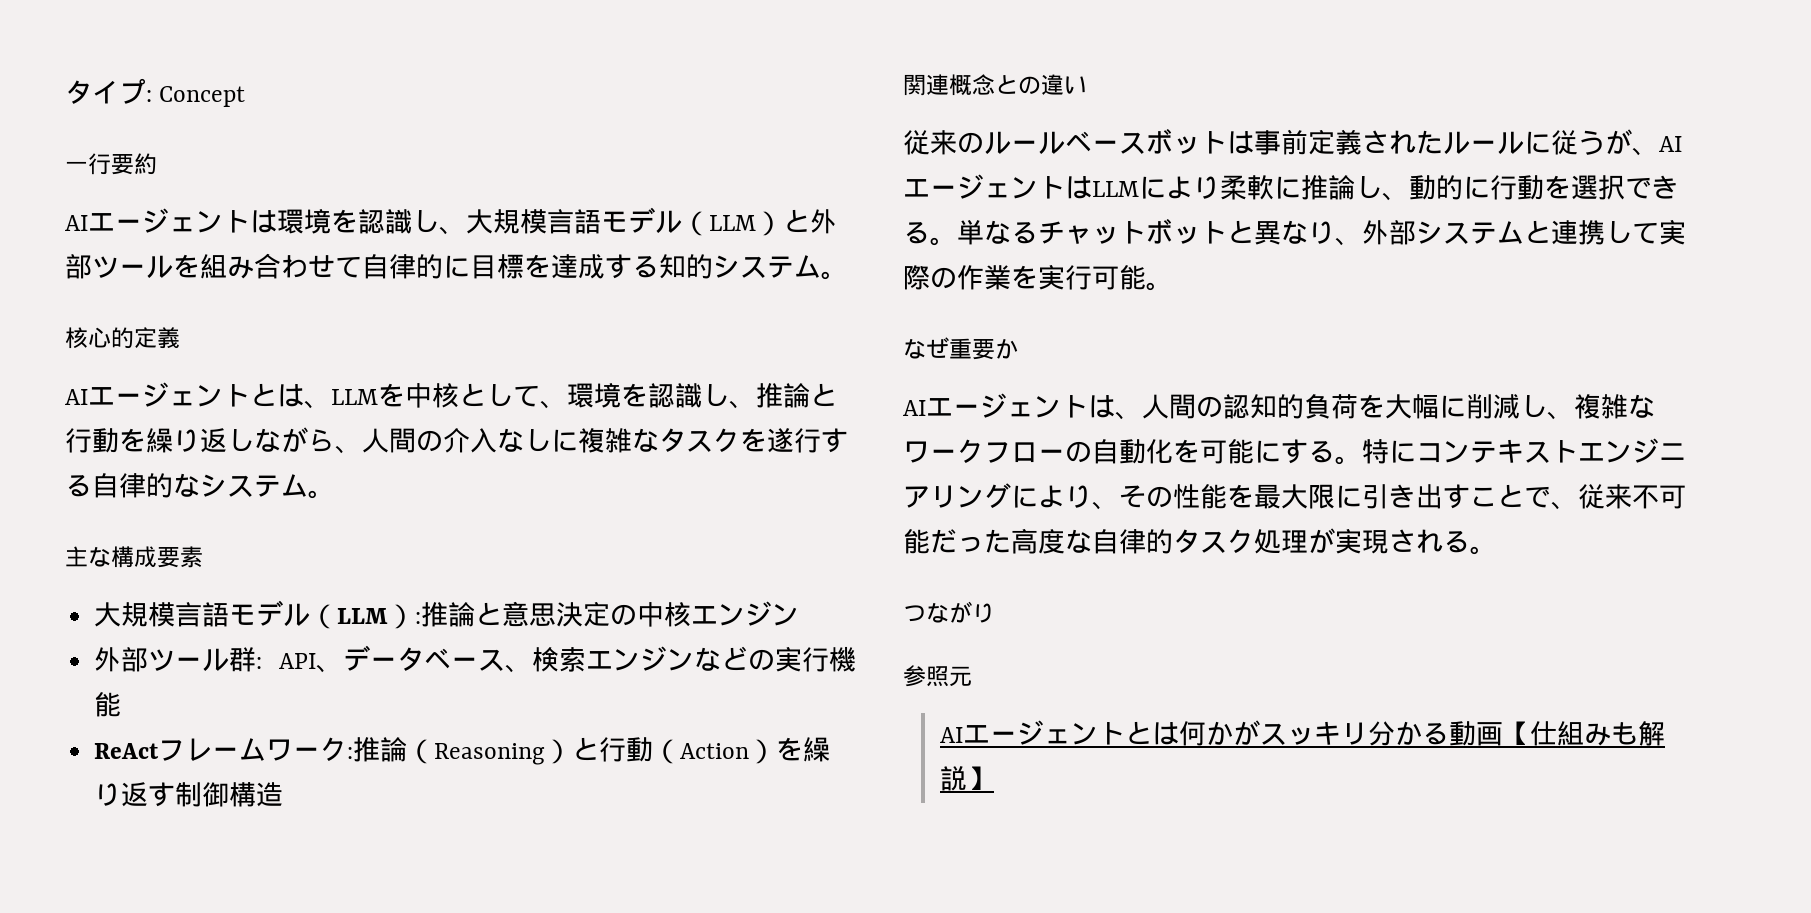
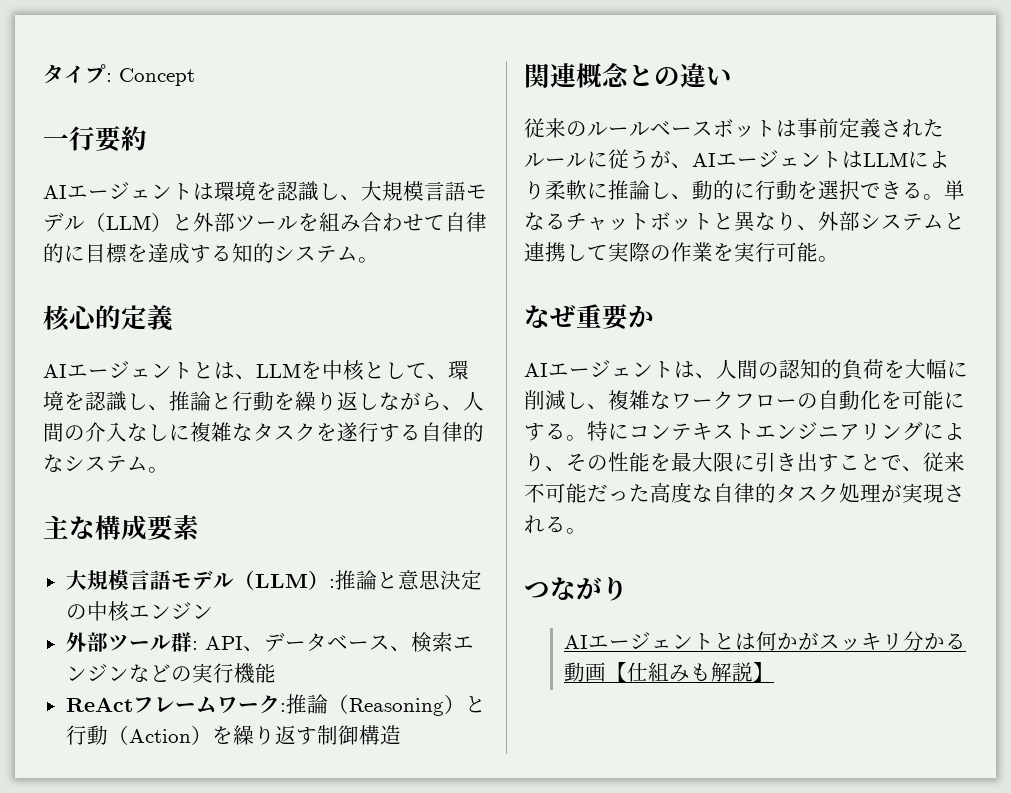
[903,665,972,687] // 参照元 -> (628, 589) none

